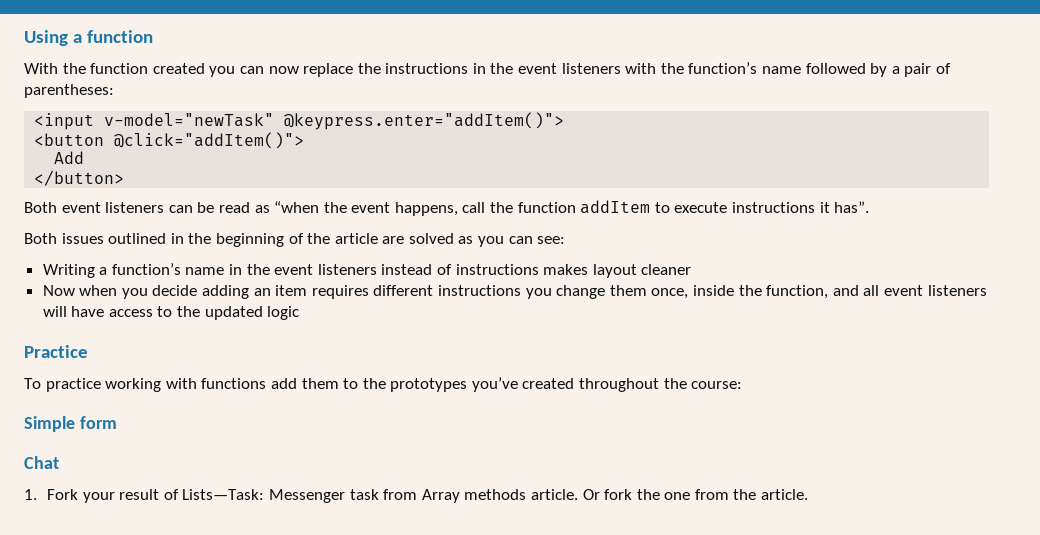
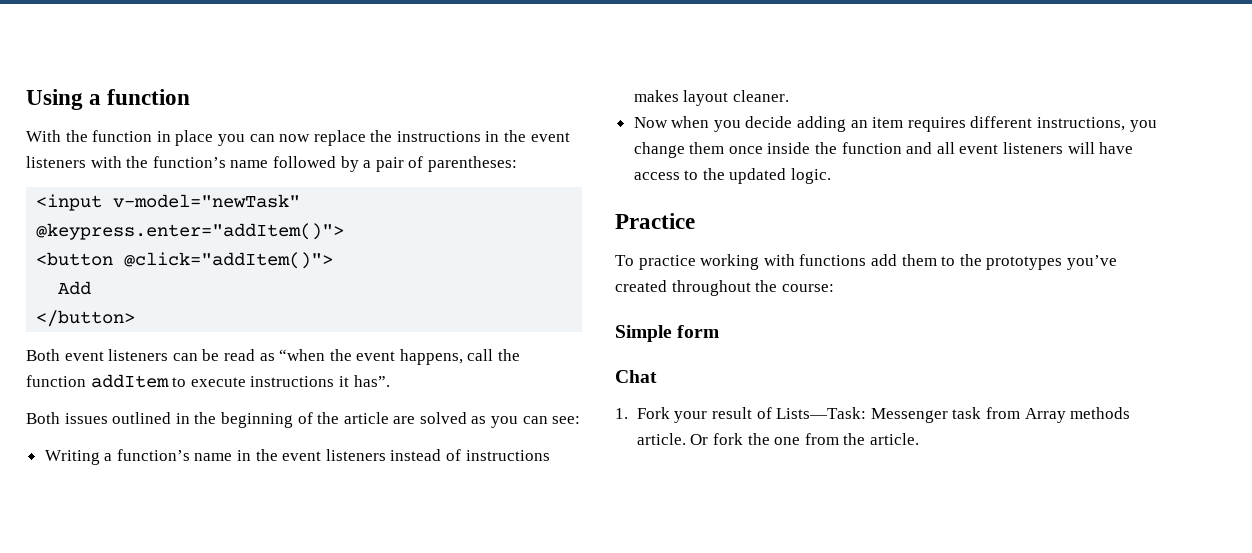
[152,63,205,74] created -> [156,130,214,146] in place
[641,264,692,275] cleaner -> [732,90,789,102] cleaner.
[438,285,522,296] instructions -> [1037,117,1126,131] instructions,
[651,288,689,299] once, -> [728,146,763,154] once
[766,285,829,299] function, -> [841,142,902,154] function
[267,306,300,320] logic -> [791,168,832,184] logic.

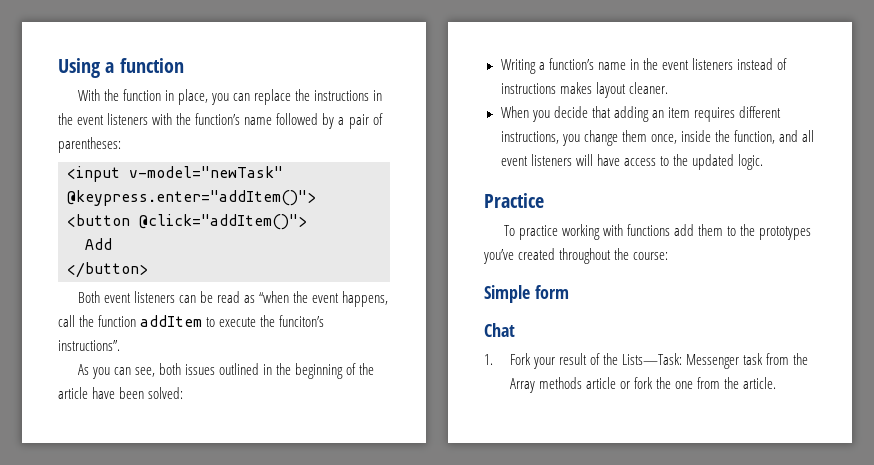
[175,130,311,146] place you can now -> [177,89,250,105] place, you can
[250,375,390,387] [26,412,60,424] instructions it has”. // Both -> [260,315,325,327] [58,340,120,351] [77,363,181,379] the funciton’s instructions”. // As you can see, both
[393,412,581,428] are solved as you can see: -> [92,387,184,399] have been solved:
[633,116,710,128] Now when -> [500,106,529,118] When
(793, 122) none -> [591,106,611,118] that
[728,146,763,154] once -> [650,134,677,144] once,
[841,142,902,154] function -> [733,130,775,144] function,
(772, 413) none -> [602,353,618,365] the
(1020, 413) none -> [793,353,809,365] the
[636,433,709,445] article. Or -> [585,377,630,389] article or

